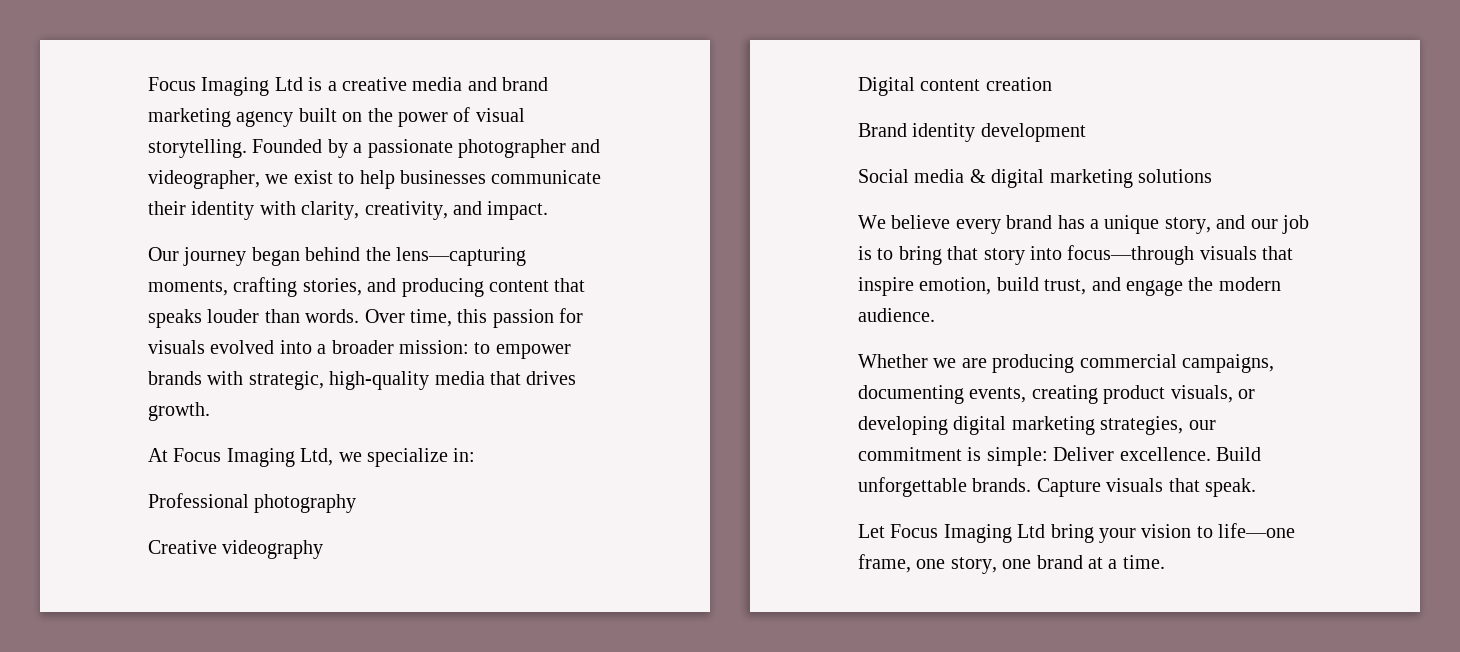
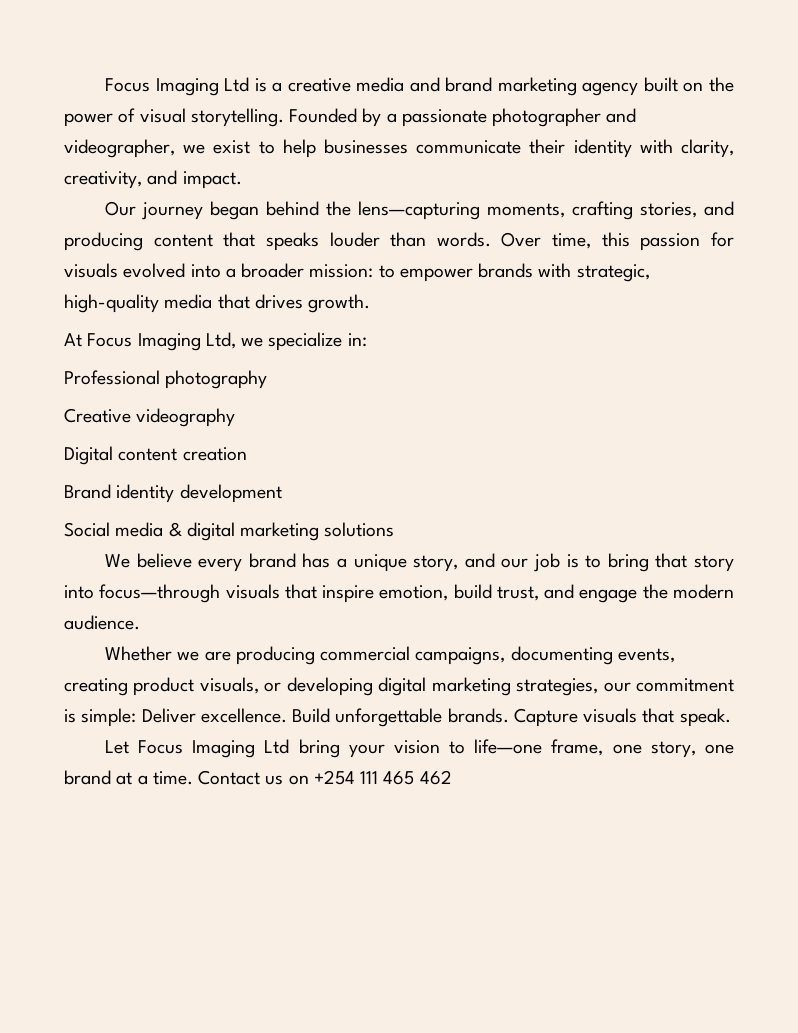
(1165, 562) none -> [198,770,452,785] Contact us on +254 111 465 462

